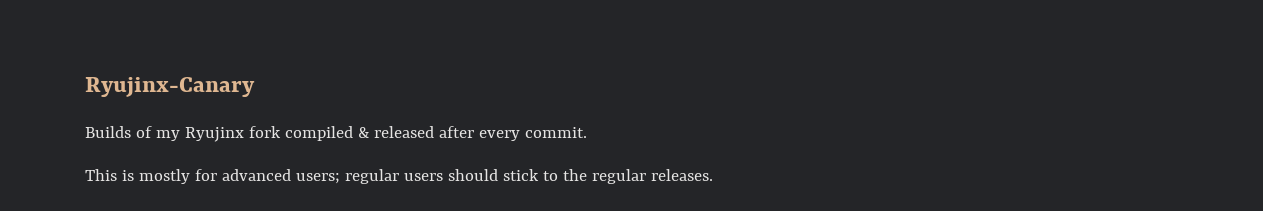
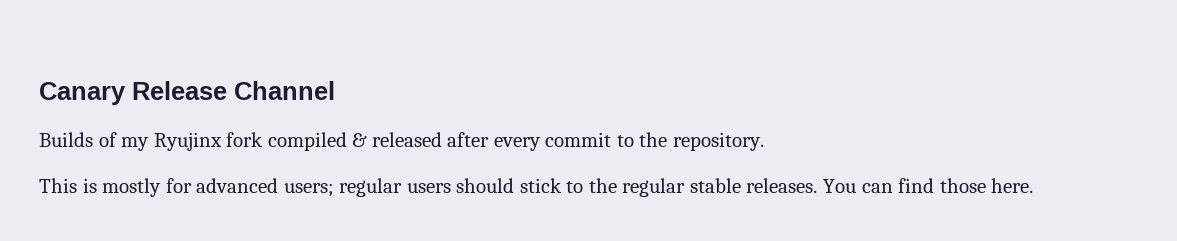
[85,77,255,97] Ryujinx-Canary -> [39,81,335,105] Canary Release Channel
[524,127,587,138] commit. -> [545,132,764,151] commit to the repository.
[650,169,713,181] releases. -> [689,178,1034,193] stable releases. You can find those here.

